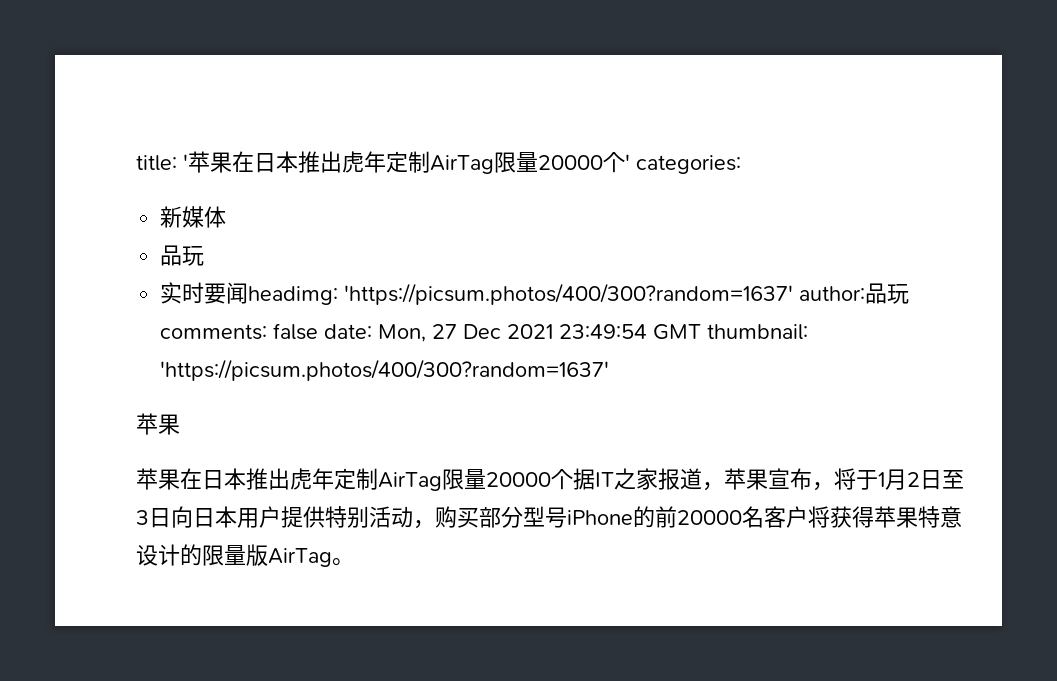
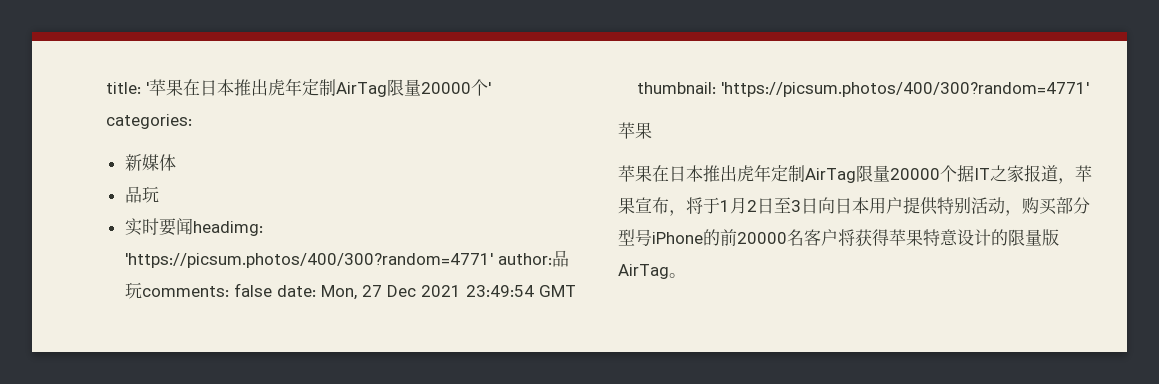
[344,283,794,305] 'https://picsum.photos/400/300?random=1637' -> [124,253,493,268] 'https://picsum.photos/400/300?random=4771'
[160,359,610,381] 'https://picsum.photos/400/300?random=1637' -> [720,82,1089,97] 'https://picsum.photos/400/300?random=4771'

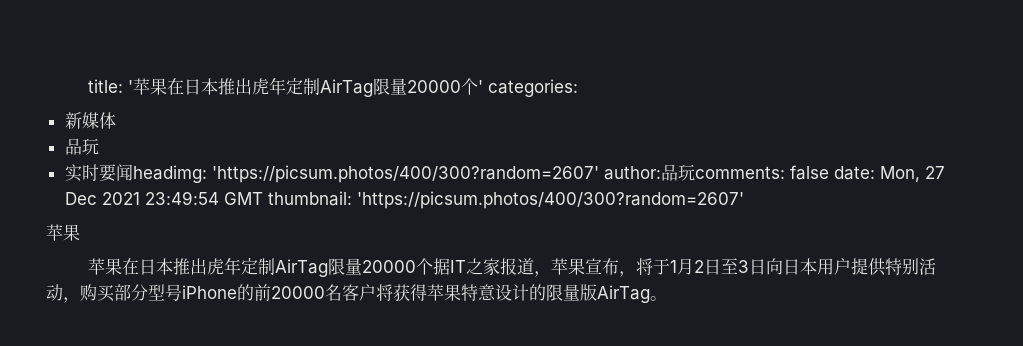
[124,253,493,268] 'https://picsum.photos/400/300?random=4771' -> [211,165,599,183] 'https://picsum.photos/400/300?random=2607'
[720,82,1089,97] 'https://picsum.photos/400/300?random=4771' -> [356,191,744,209] 'https://picsum.photos/400/300?random=2607'

